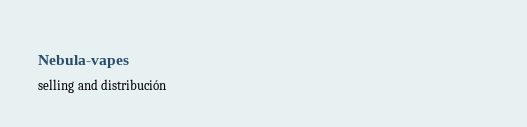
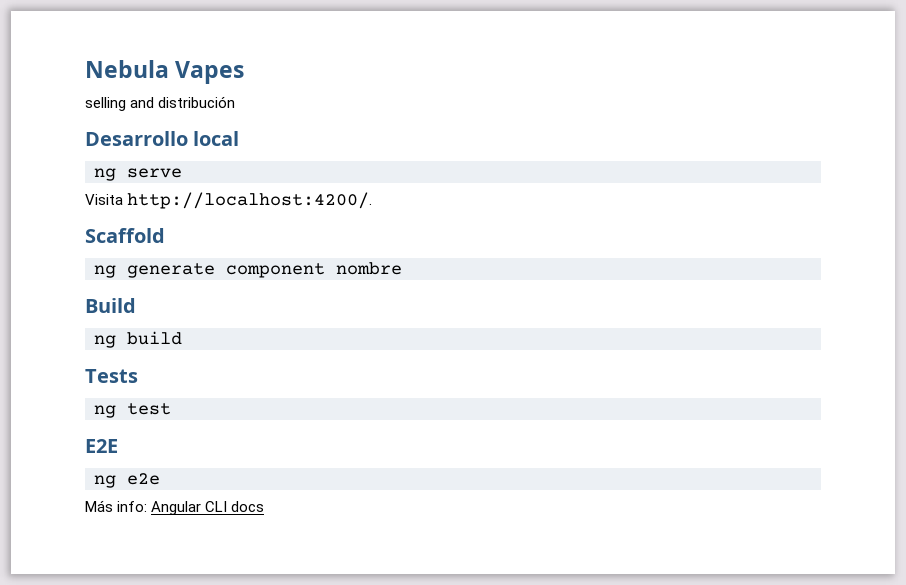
[38,55,129,68] Nebula-vapes -> [85,60,245,84] Nebula Vapes
(167, 84) none -> [85,131,240,146] [94,168,182,181] [85,192,373,209] [85,228,165,243] [94,262,402,278] [85,298,136,313] [94,331,182,348] [85,369,138,383] [94,403,171,418] [85,439,118,453] [94,473,160,488] [85,500,265,515] // Desarrollo local // ng serve // Visita http://localhost:4200/. // Scaffold // ng generate component nombre // Build // ng build // Tests // ng test // E2E // ng e2e // Más info: Angular CLI docs

